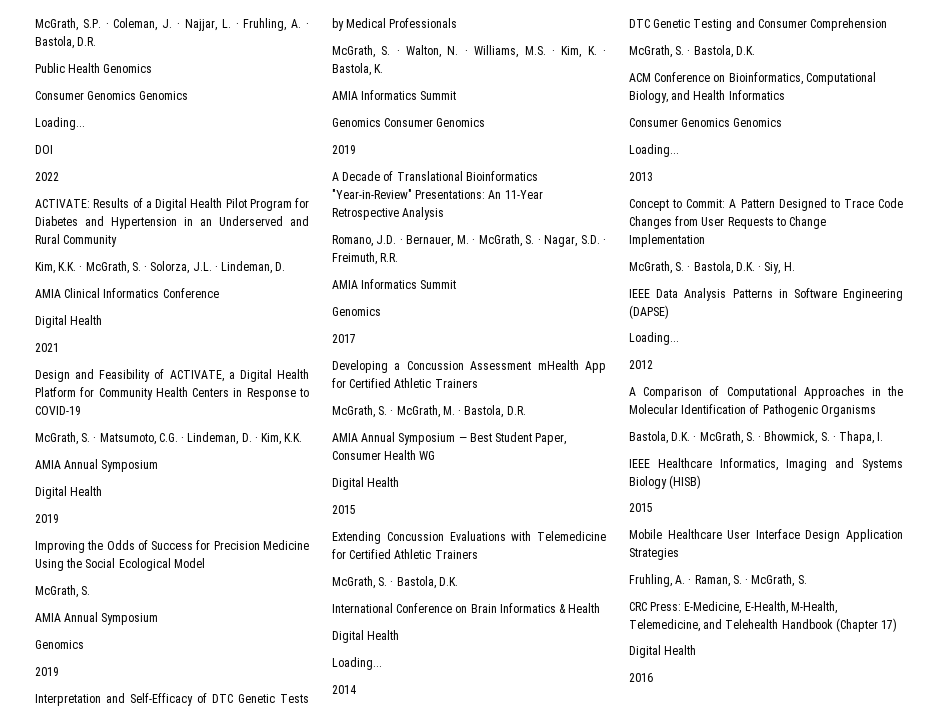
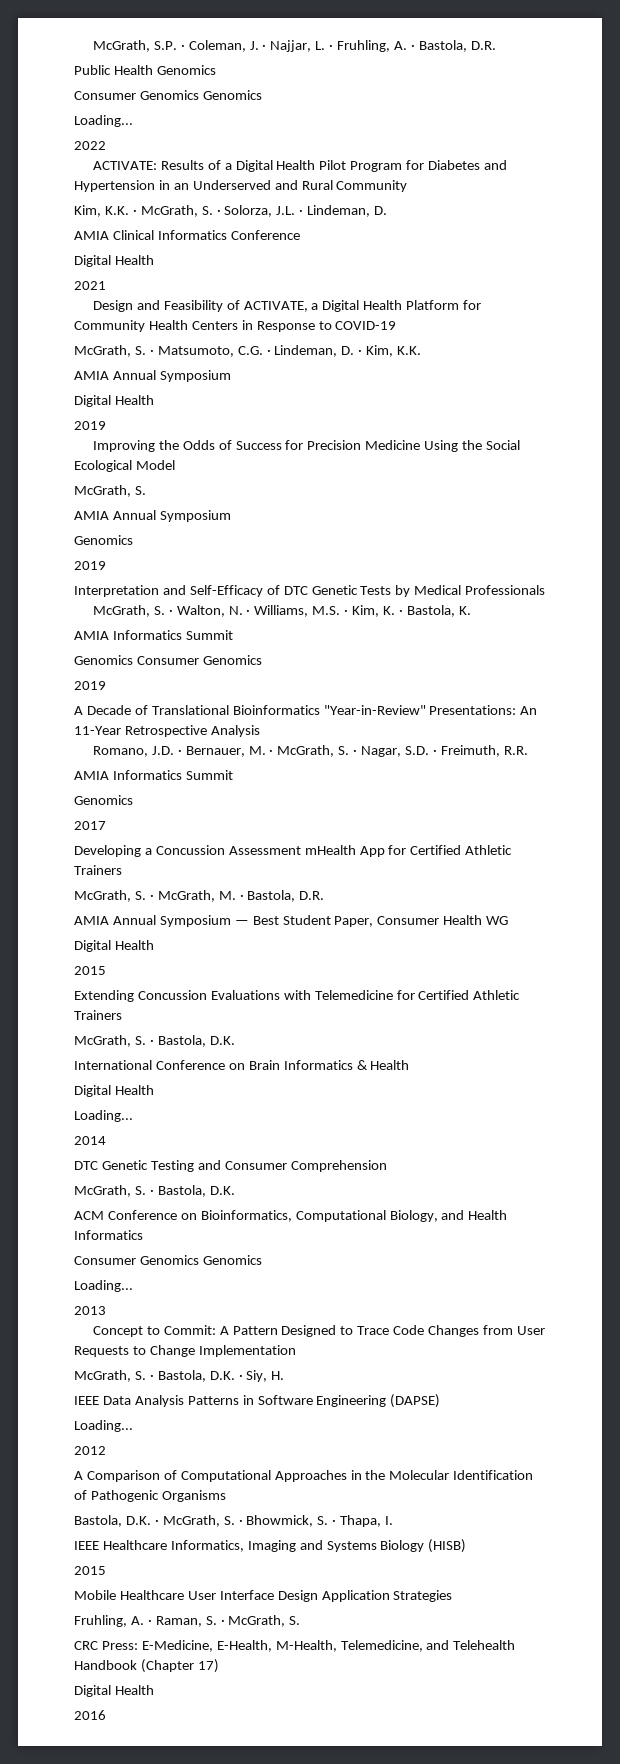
[35,145,53,154] // DOI -> (133, 121) none

